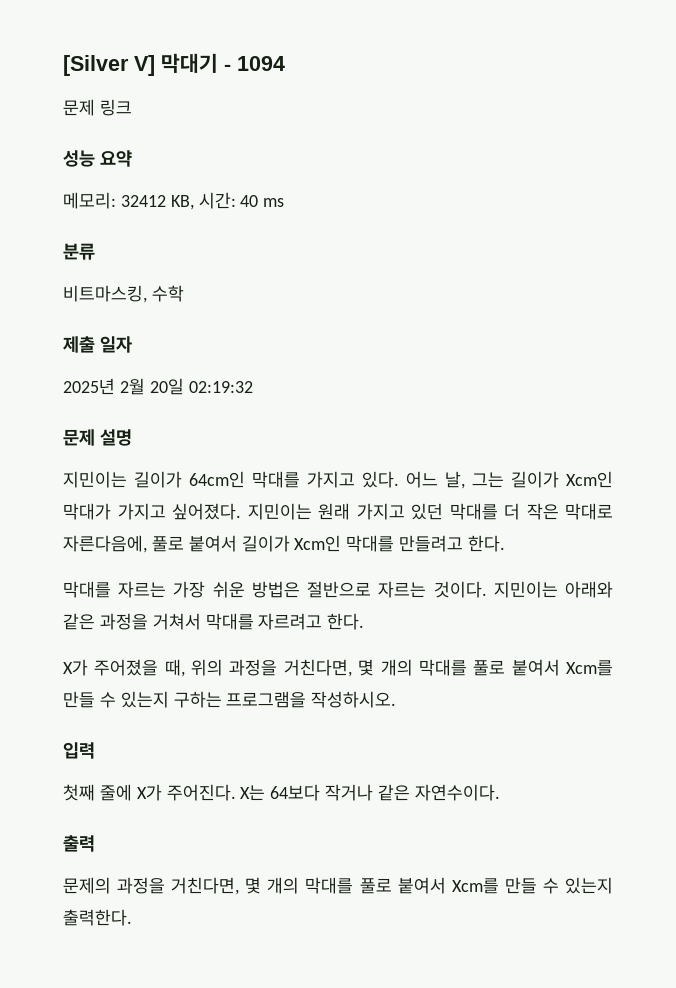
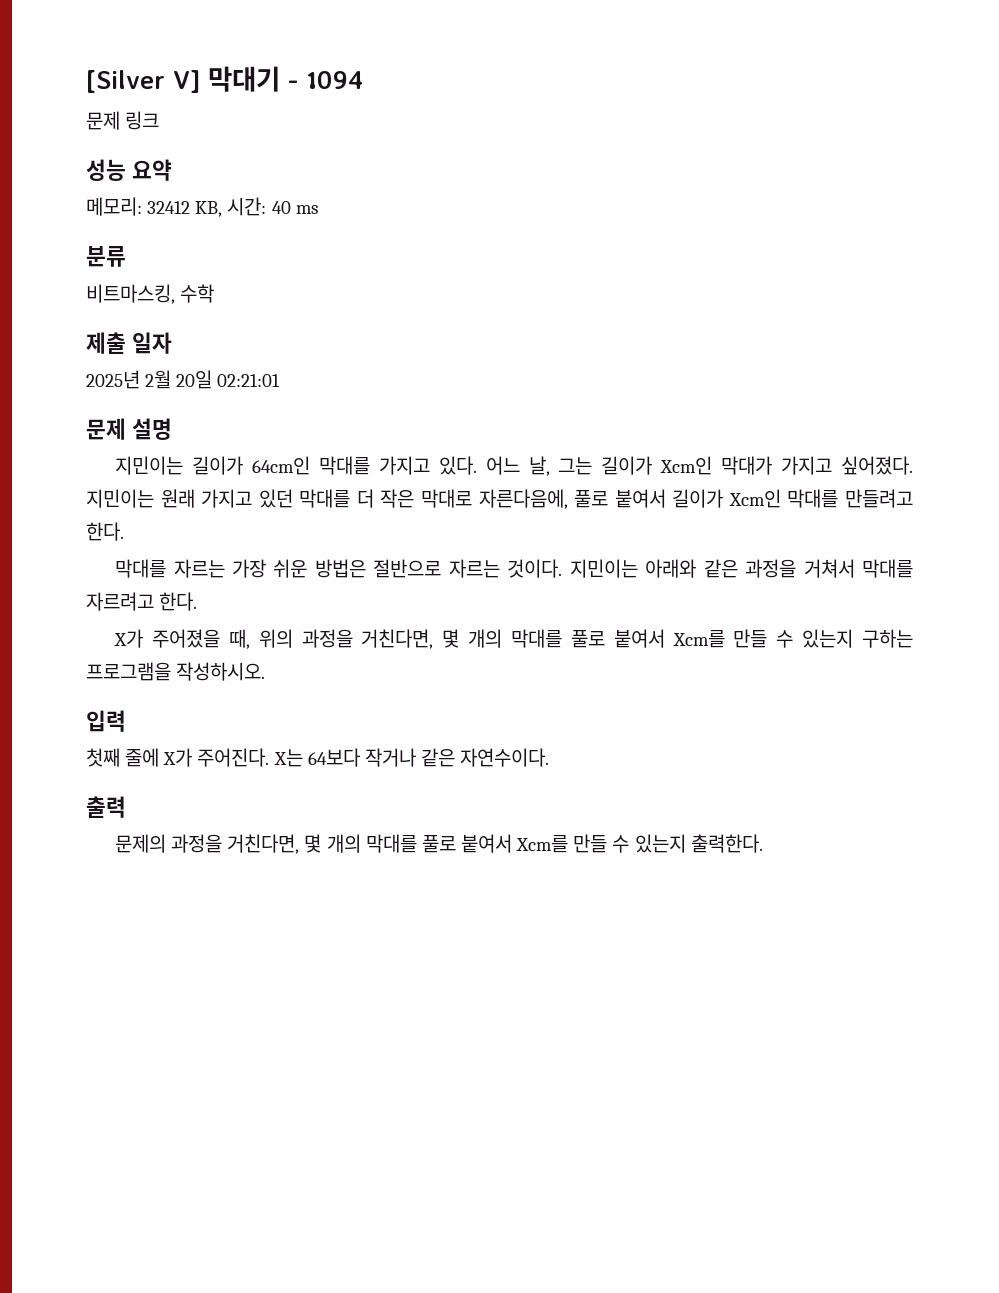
[188,381,253,393] 02:19:32 -> [217,374,281,387] 02:21:01

